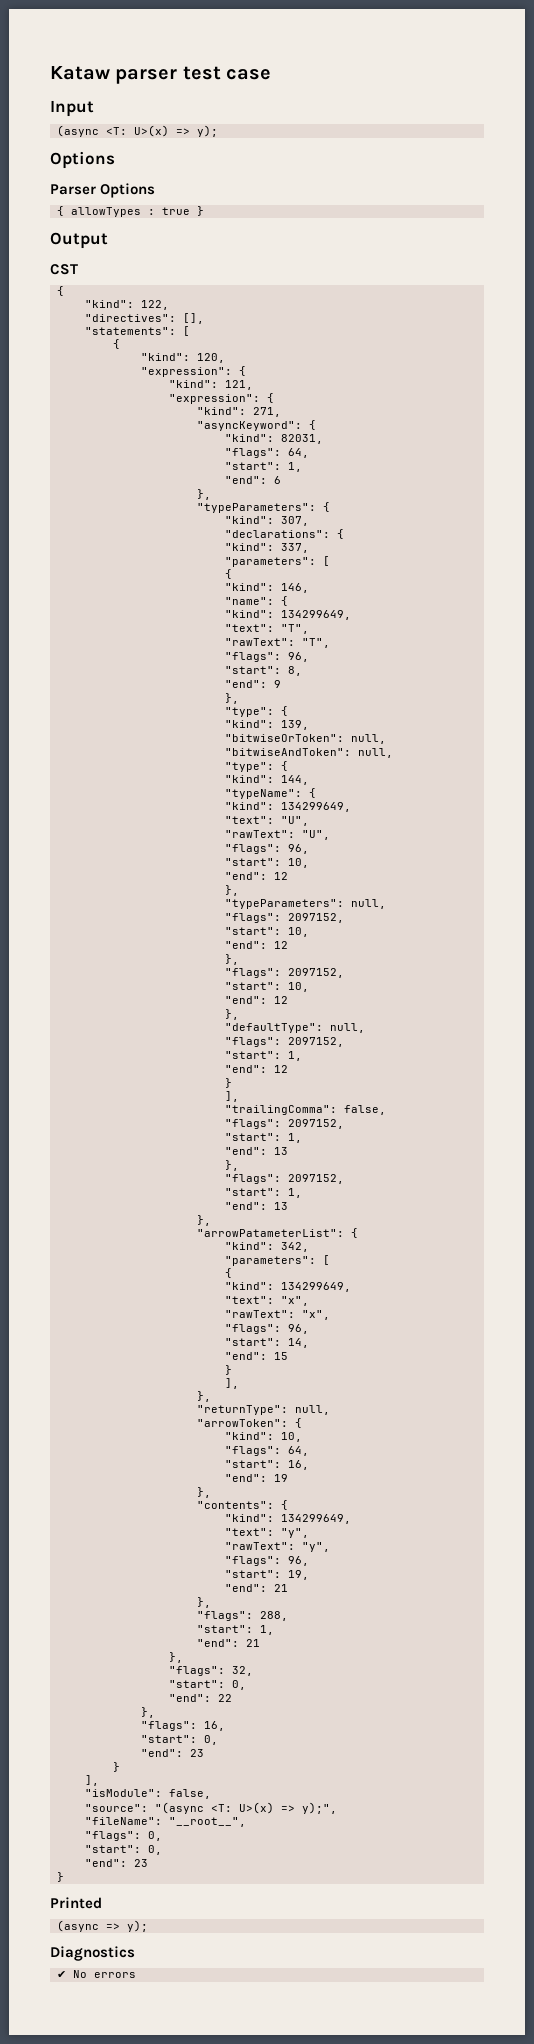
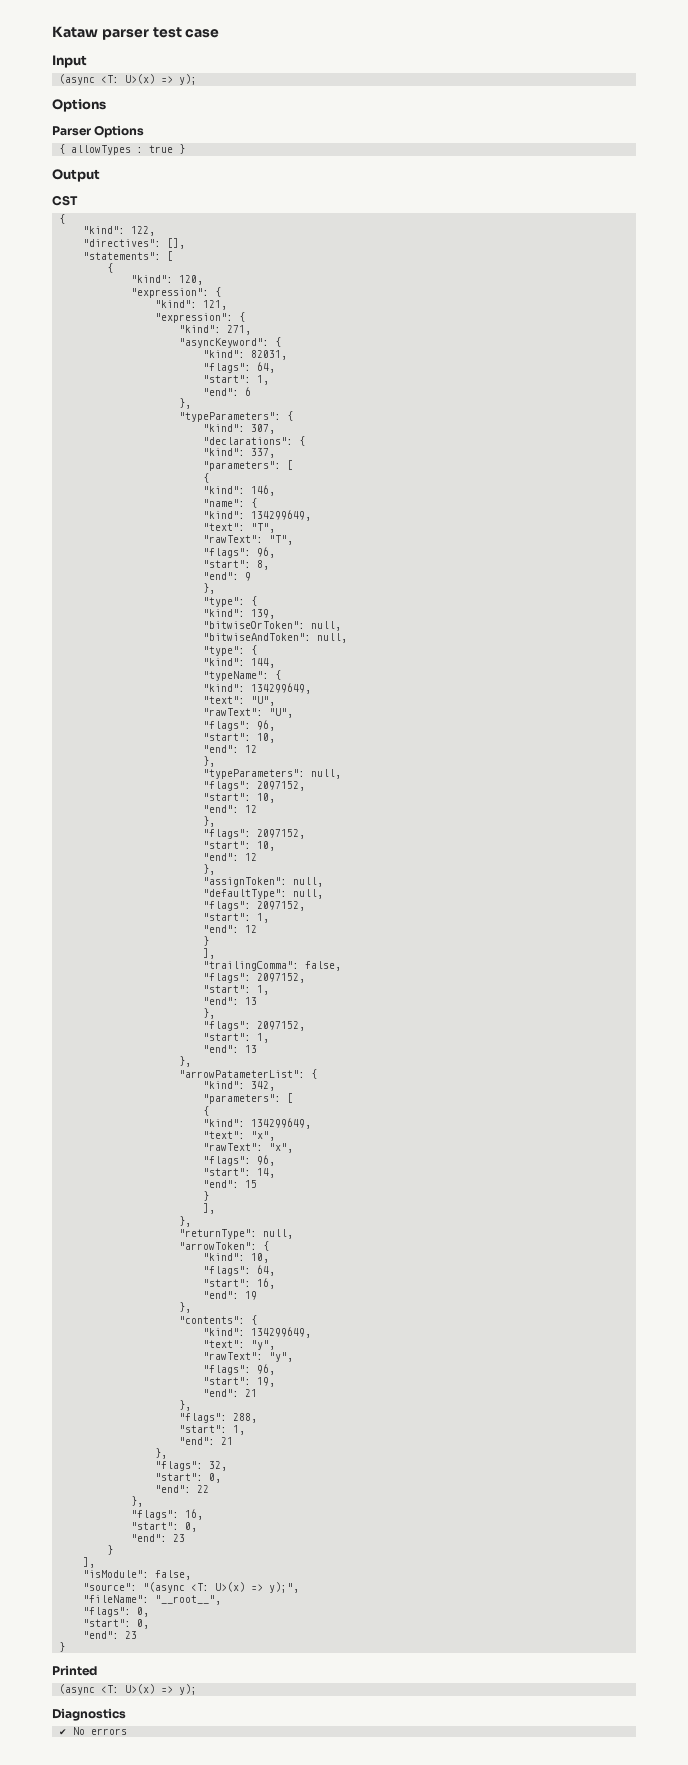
(239, 1014) none -> [202,877,323,887] // "assignToken": null,
(99, 1926) none -> [100,1684,155,1694] <T: U>(x)

